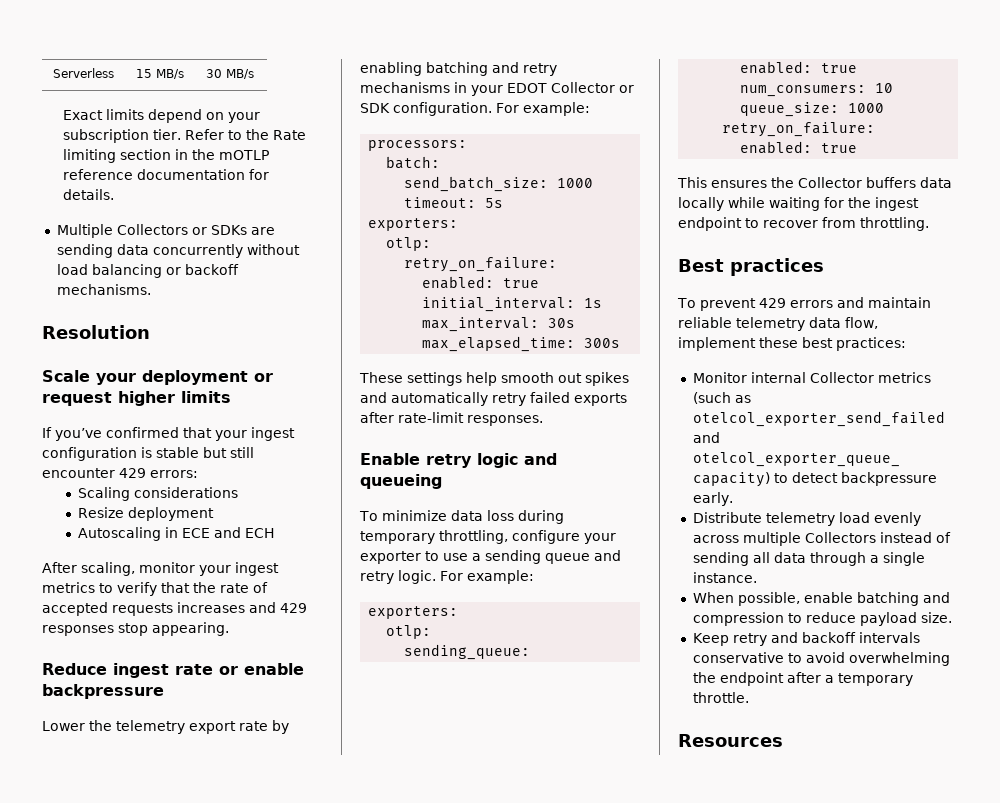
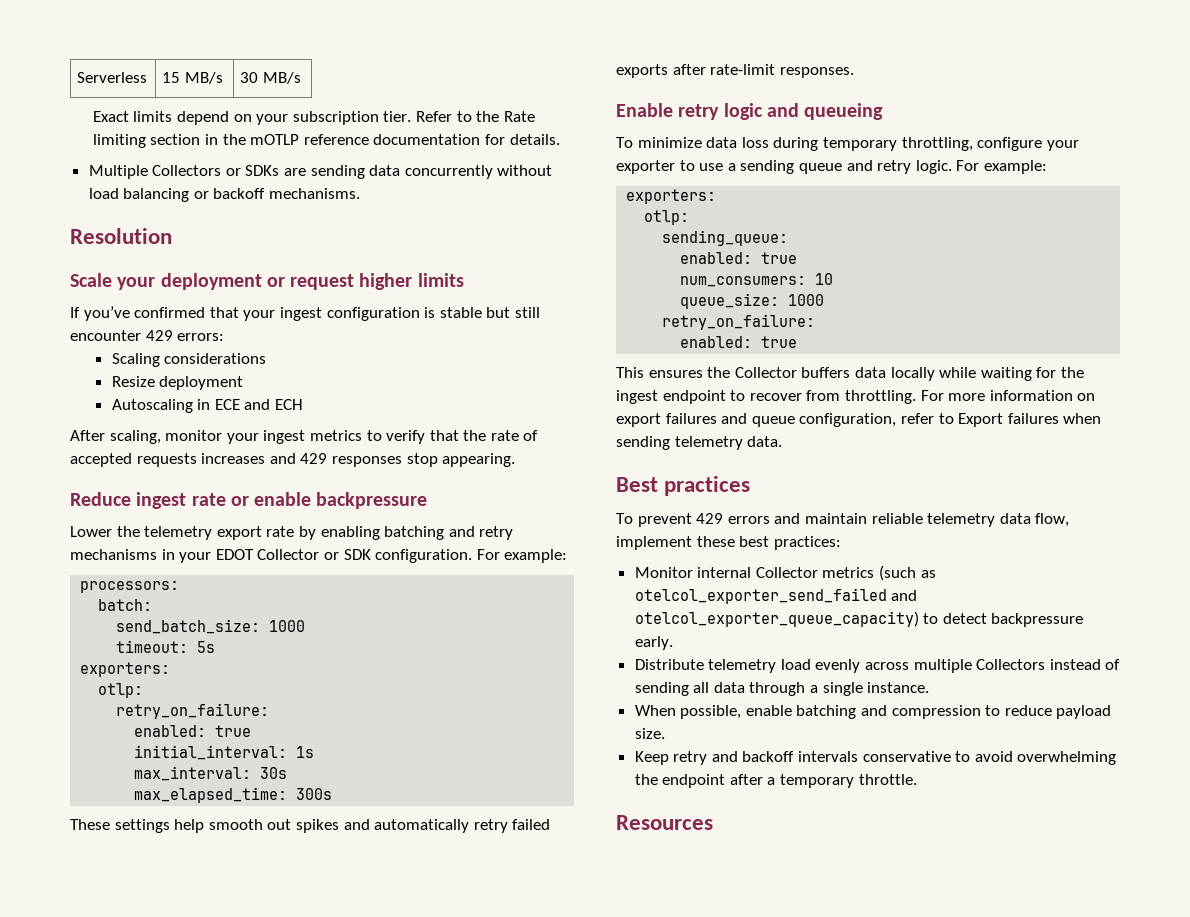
(929, 224) none -> [920,390,1096,401] [616,413,1102,427] [616,436,783,450] For more information on export failures and queue configuration, refer to Export failures when sending telemetry data.

